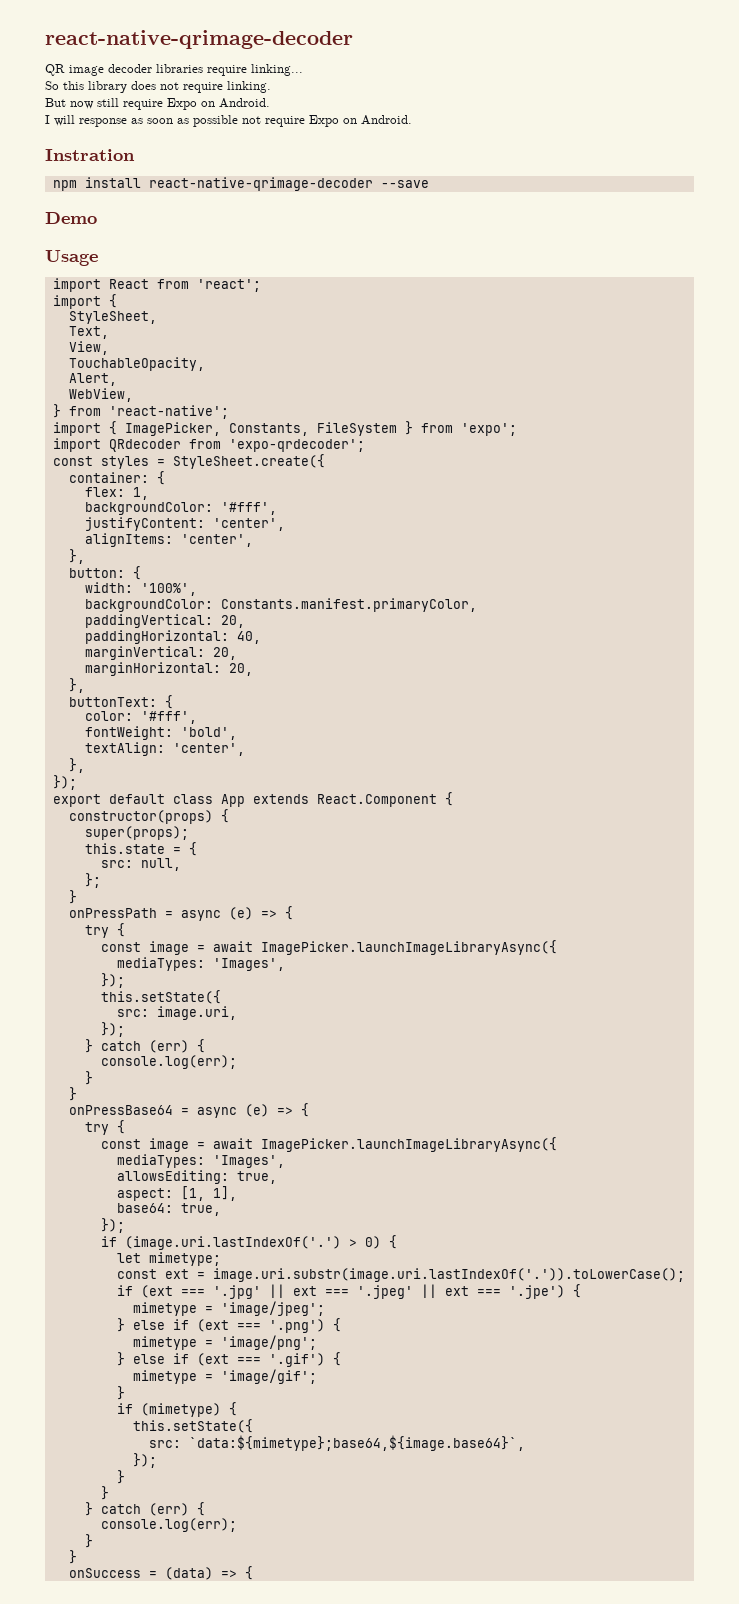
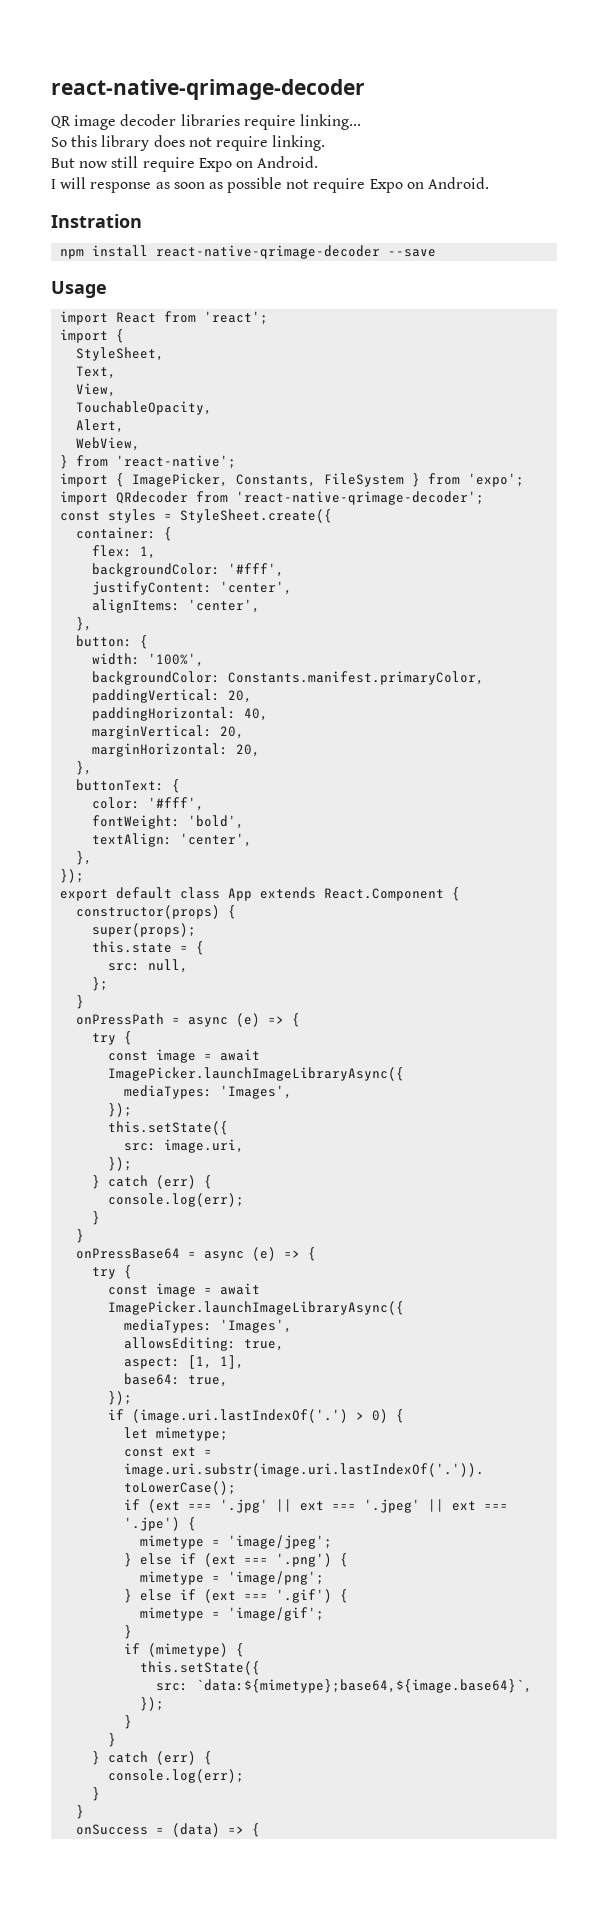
[45,212,97,224] // Demo -> (437, 253) none
[228,439,365,452] 'expo-qrdecoder'; -> [236,491,485,505] 'react-native-qrimage-decoder';

